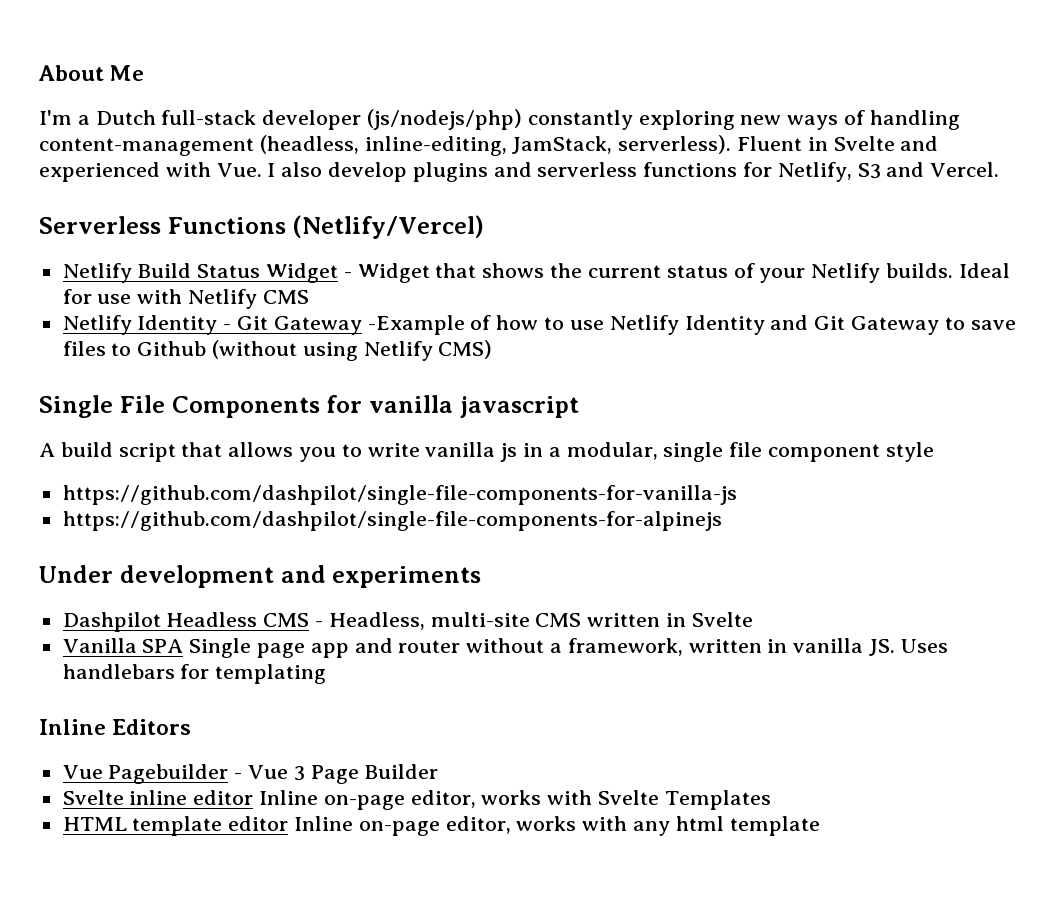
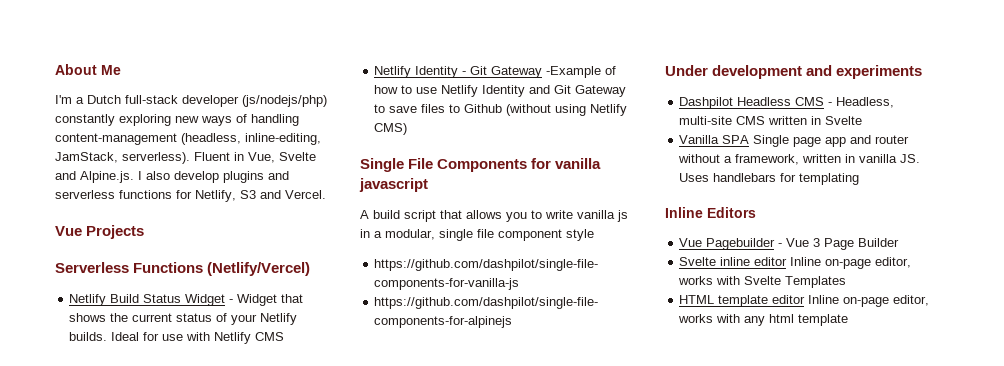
(828, 144) none -> [248,152,275,163] Vue,
[39,162,262,182] experienced with Vue. -> [80,171,134,183] Alpine.js.
(1000, 169) none -> [55,225,145,239] // Vue Projects

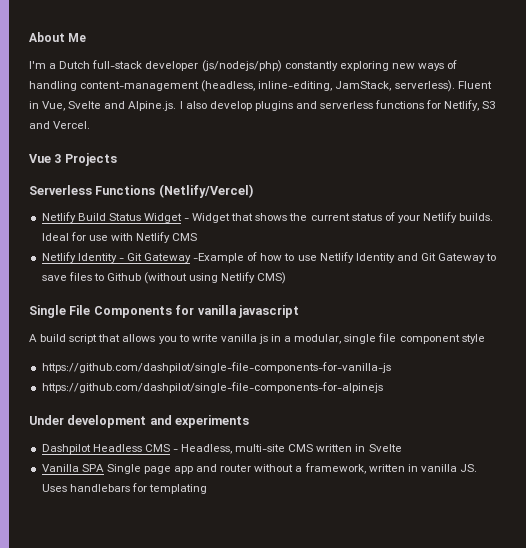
(82, 231) none -> [54,154,62,163] 3
[665,207,756,218] [679,238,900,250] [679,257,912,269] [678,276,847,288] [679,295,930,307] [678,314,849,326] // Inline Editors // Vue Pagebuilder - Vue 3 Page Builder // Svelte inline editor Inline on-page editor, works with Svelte Templates // HTML template editor Inline on-page editor, works with any html template -> (207, 489) none

